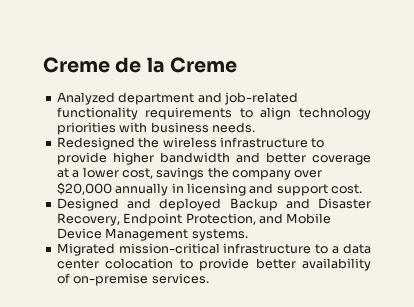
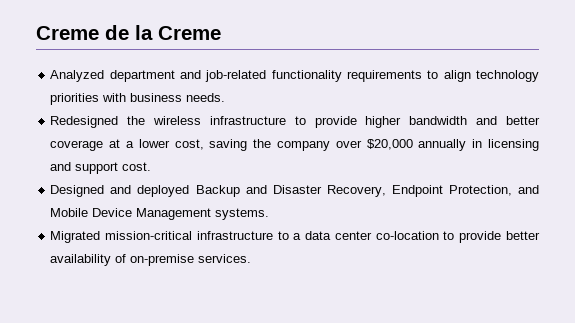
[156,167,205,180] savings -> [209,139,248,151] saving
[105,258,174,269] colocation -> [375,231,439,240] co-location

